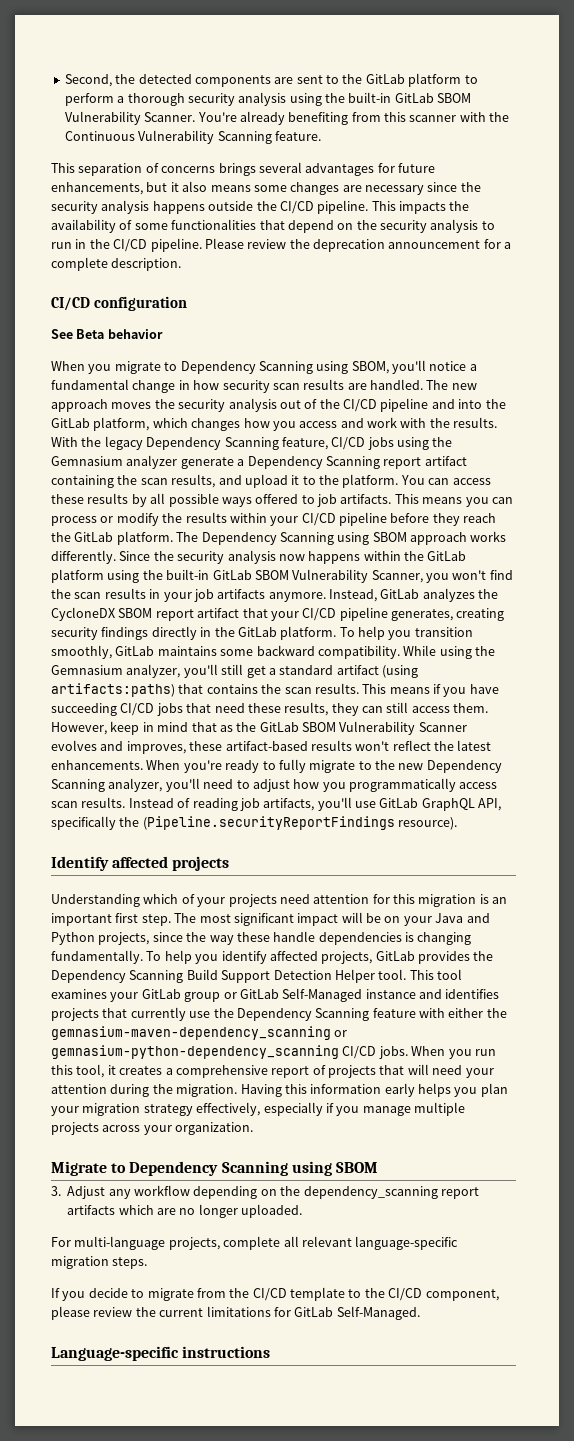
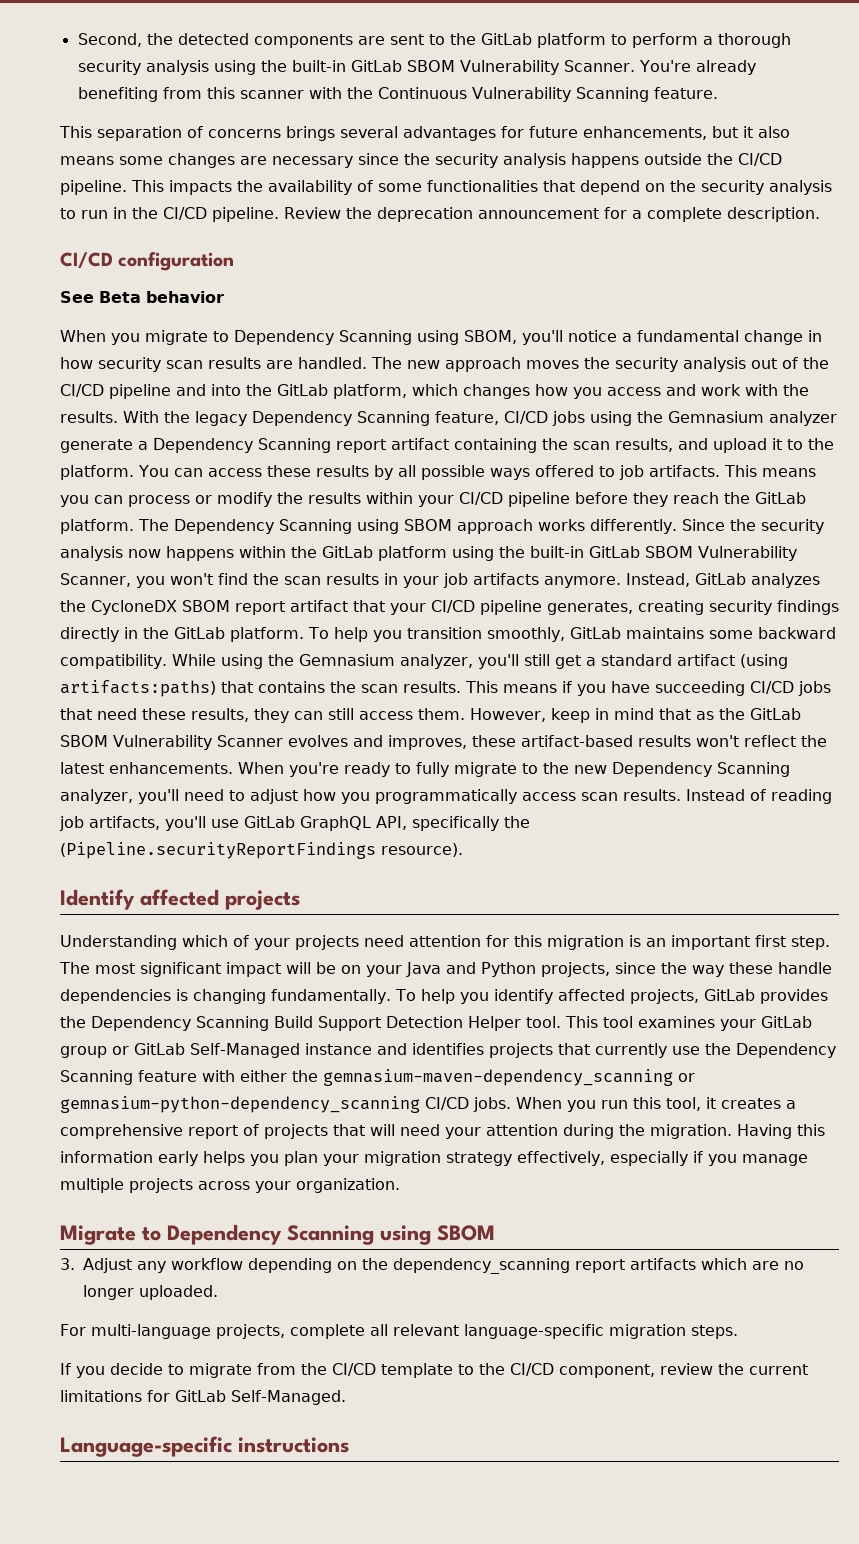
[204,238,287,249] Please review -> [284,207,341,219] Review
[51,1306,90,1320] please -> (655, 1371) none

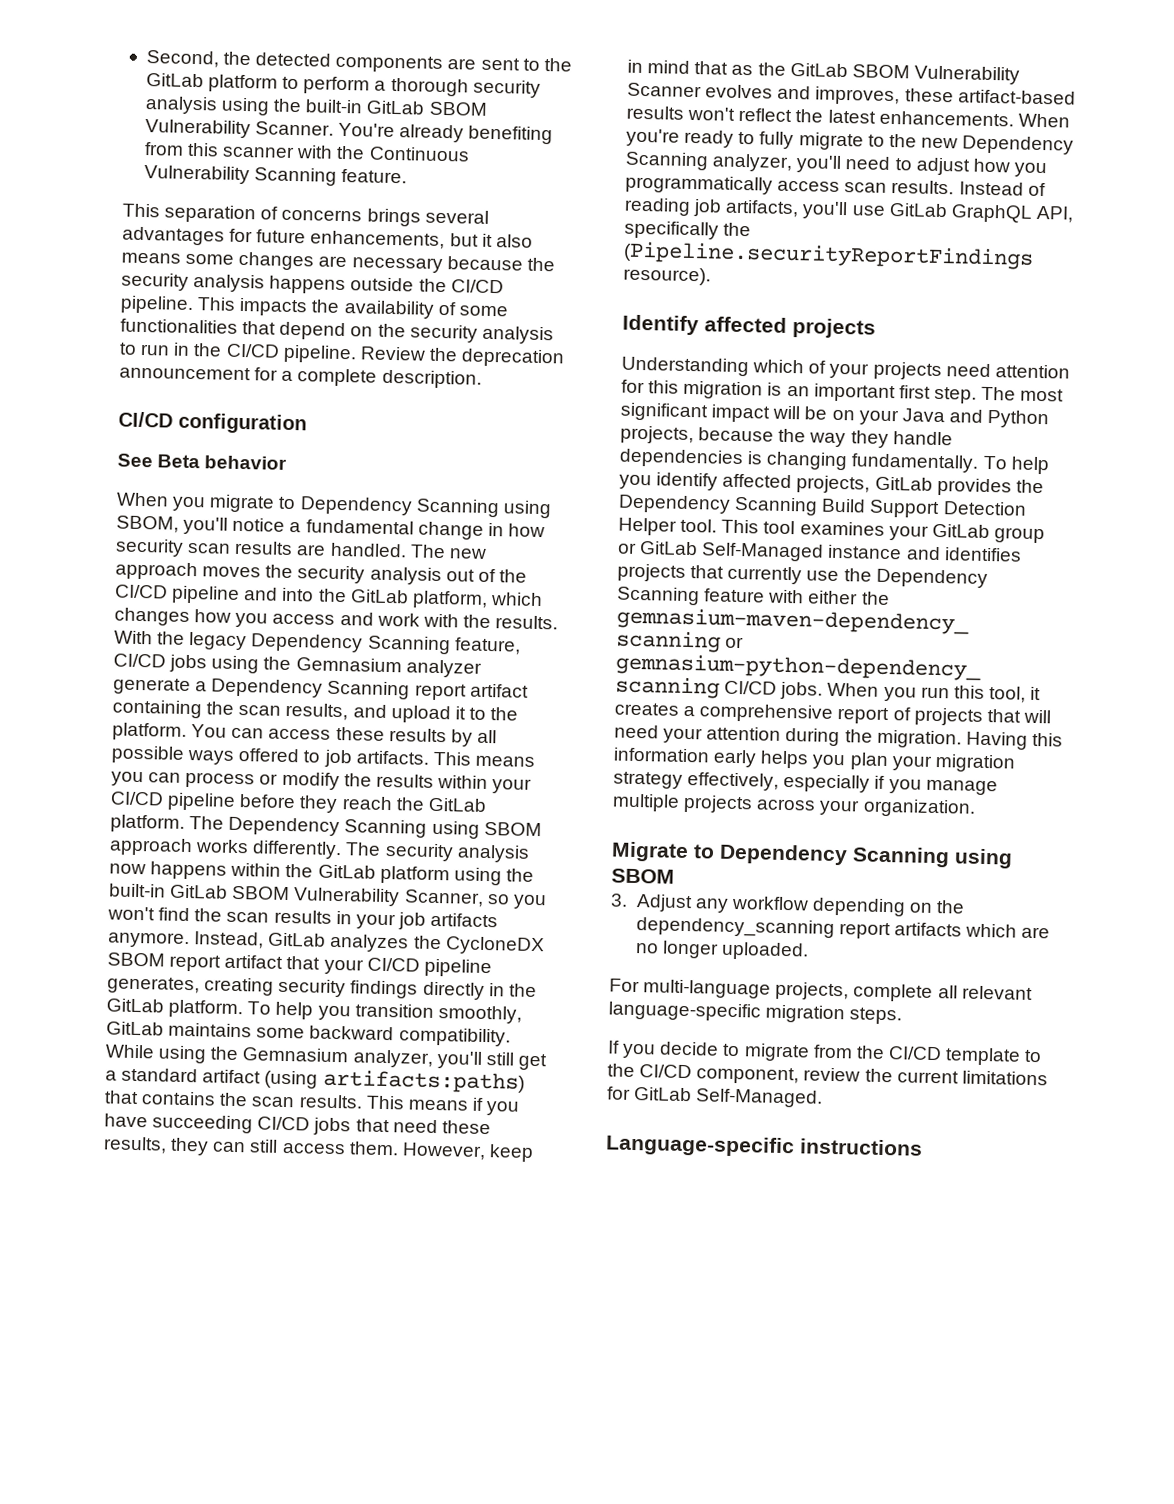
[358,153,399,165] since -> [446,256,523,271] because
[681,519,756,531] Since the -> [345,842,382,856] The
(131, 580) none -> [486,894,510,905] so
[615,962,656,974] since -> [698,427,775,442] because
[729,962,773,974] these -> [850,430,889,448] they

